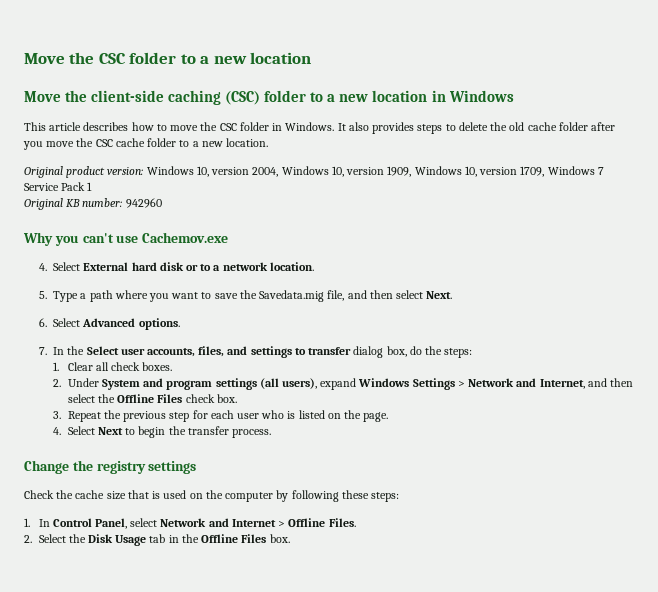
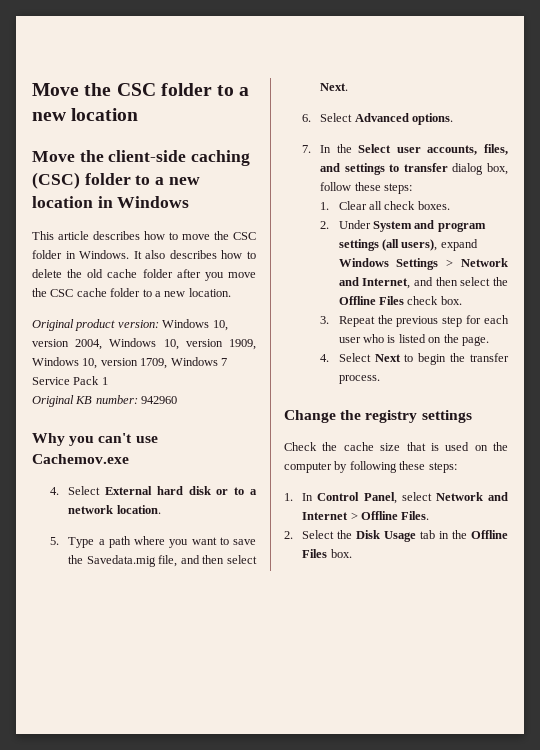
[372,122,443,134] provides steps -> [169,250,243,259] describes how
[409,346,443,355] do the -> [320,182,381,191] follow these

